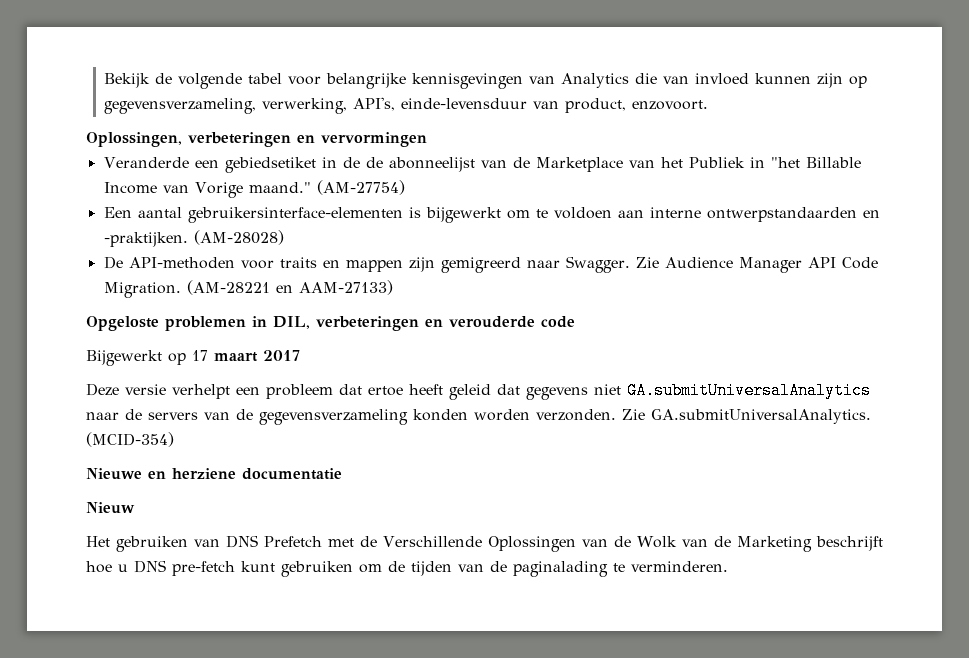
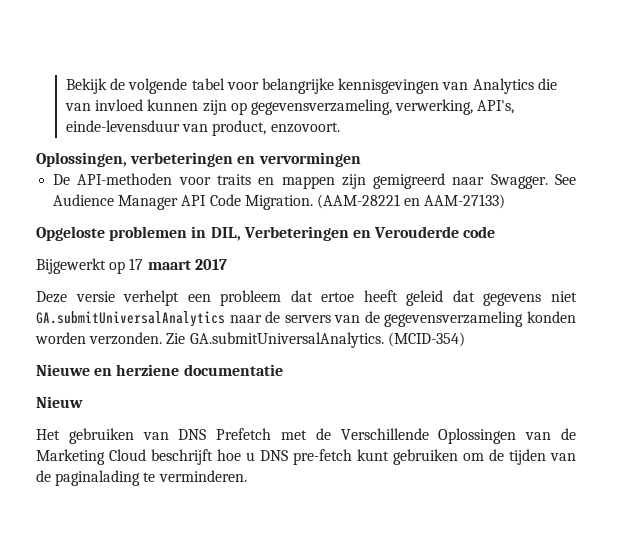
[103,157,861,173] [103,180,405,198] [103,207,880,223] [103,230,284,247] // Veranderde een gebiedsetiket in de de abonneelijst van de Marketplace van het Publiek in "het Billable Income van Vorige maand." (AM-27754) // Een aantal gebruikersinterface-elementen is bijgewerkt om te voldoen aan interne ontwerpstandaarden en -praktijken. (AM-28028) -> (361, 159) none
[635,257,659,268] Zie -> [555,174,577,185] See
[186,280,270,295] (AM-28221 -> [316,194,400,209] (AAM-28221
[316,316,535,331] verbeteringen en verouderde -> [243,226,460,241] Verbeteringen en Verouderde
[636,536,812,552] Wolk van de Marketing -> [36,449,146,465] Marketing Cloud

